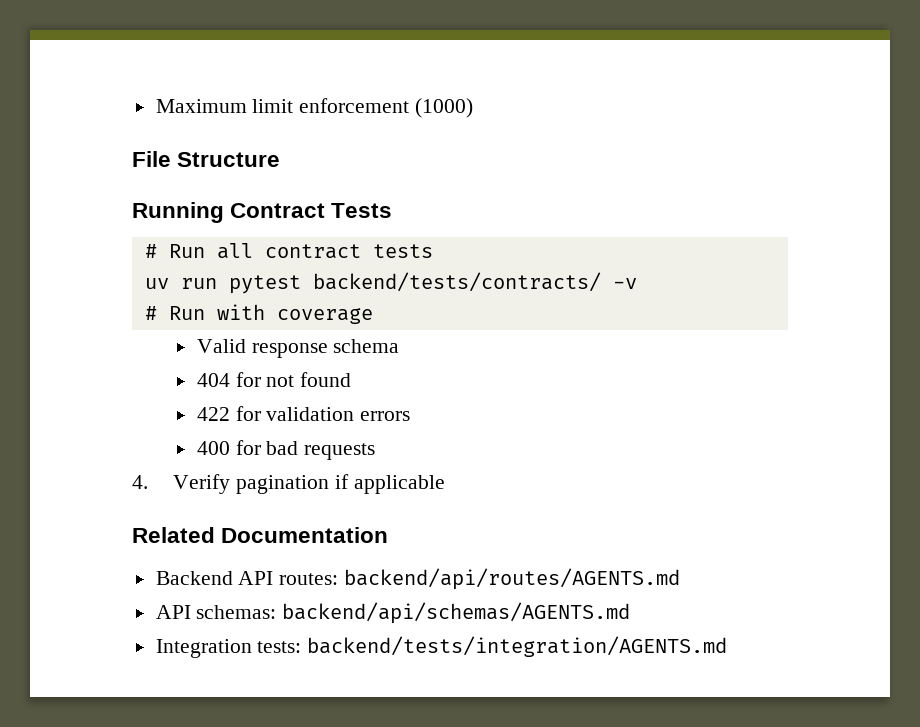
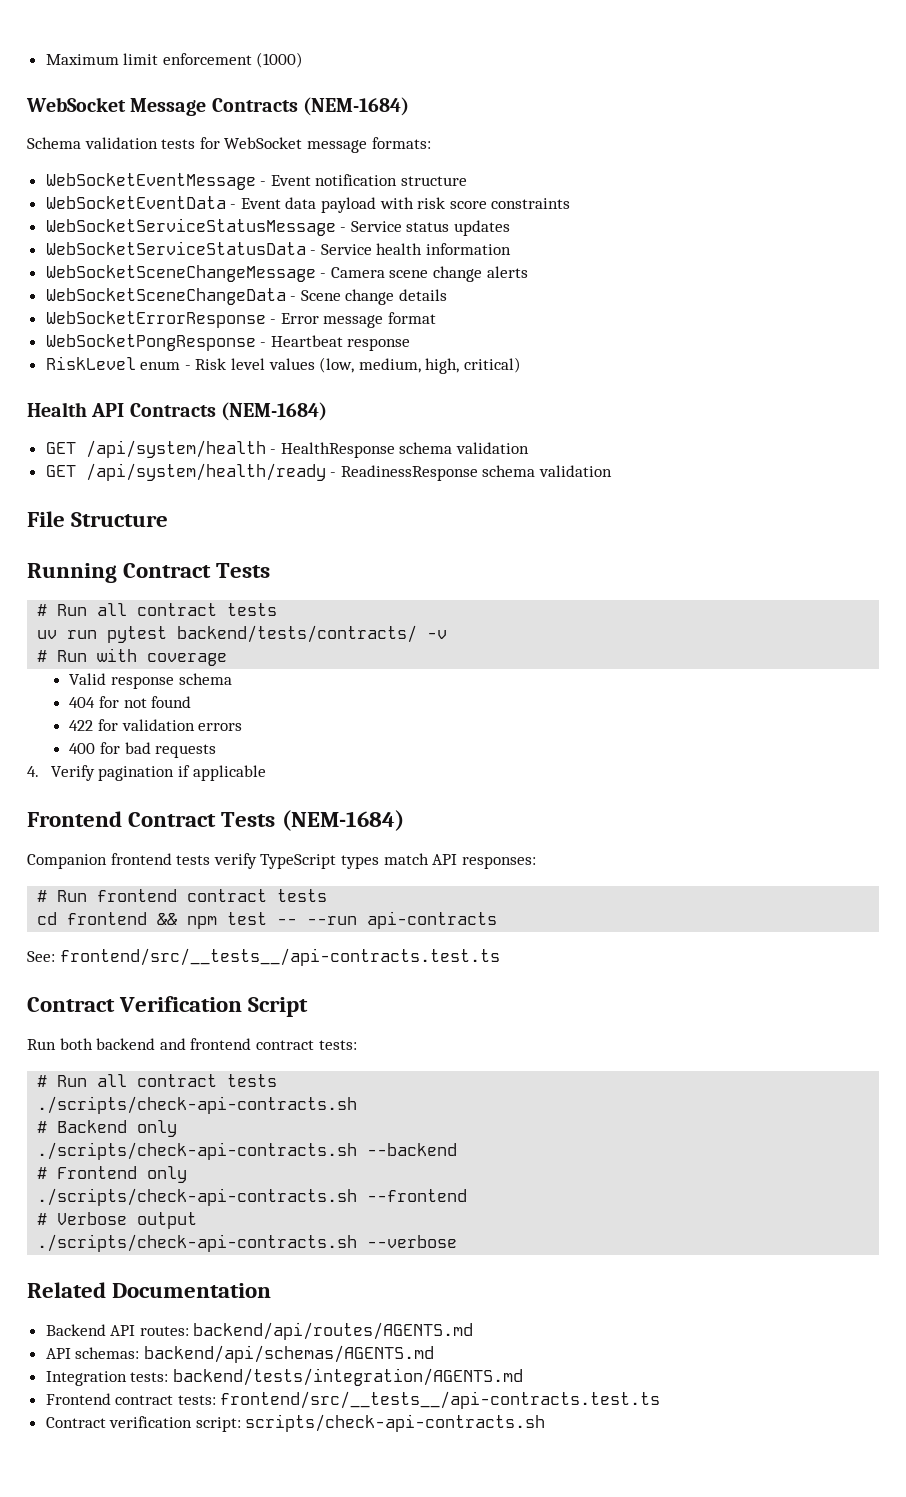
(474, 108) none -> [26,97,409,116] [27,137,431,153] [45,173,468,190] [45,196,571,213] [45,218,511,236] [45,241,512,255] [45,265,528,282] [45,288,448,305] [45,311,437,328] [45,334,411,351] [45,356,522,374] [27,402,327,421] [45,440,530,458] [45,463,613,481] // WebSocket Message Contracts (NEM-1684) // Schema validation tests for WebSocket message formats: // WebSocketEventMessage - Event notification structure // WebSocketEventData - Event data payload with risk score constraints // WebSocketServiceStatusMessage - Service status updates // WebSocketServiceStatusData - Service health information // WebSocketSceneChangeMessage - Camera scene change alerts // WebSocketSceneChangeData - Scene change details // WebSocketErrorResponse - Error message format // WebSocketPongResponse - Heartbeat response // RiskLevel enum - Risk level values (low, medium, high, critical) // Health API Contracts (NEM-1684) // GET /api/system/health - HealthResponse schema validation // GET /api/system/health/ready - ReadinessResponse schema validation
(445, 484) none -> [27,810,404,831] [27,853,536,869] [37,889,328,902] [37,911,498,929] [27,948,500,966] [27,996,309,1017] [27,1038,357,1050] [37,1074,278,1087] [37,1096,358,1114] [37,1120,178,1137] [37,1142,458,1160] [37,1166,188,1183] [37,1188,468,1206] [37,1212,198,1229] [37,1234,458,1252] // Frontend Contract Tests (NEM-1684) // Companion frontend tests verify TypeScript types match API responses: // # Run frontend contract tests // cd frontend && npm test -- --run api-contracts // See: frontend/src/__tests__/api-contracts.test.ts // Contract Verification Script // Run both backend and frontend contract tests: // # Run all contract tests // ./scripts/check-api-contracts.sh // # Backend only // ./scripts/check-api-contracts.sh --backend // # Frontend only // ./scripts/check-api-contracts.sh --frontend // # Verbose output // ./scripts/check-api-contracts.sh --verbose
(728, 646) none -> [45,1391,661,1409] [45,1414,546,1432] // Frontend contract tests: frontend/src/__tests__/api-contracts.test.ts // Contract verification script: scripts/check-api-contracts.sh

